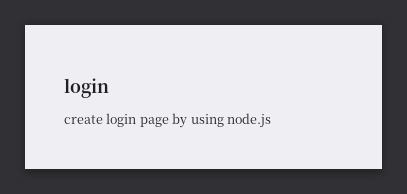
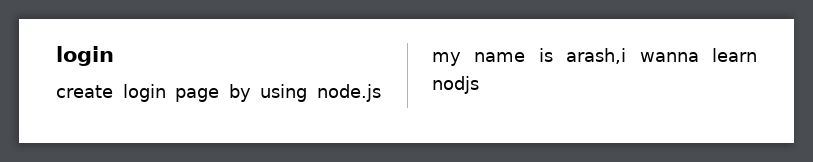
(271, 120) none -> [432,48,757,66] [432,76,479,94] my name is arash,i wanna learn nodjs

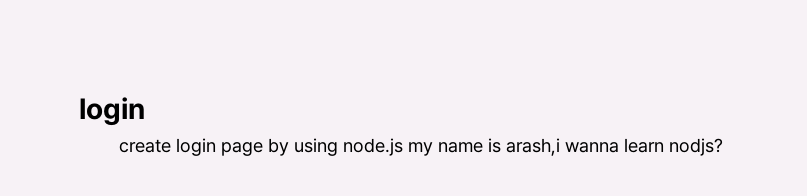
[432,76,479,94] nodjs -> [668,138,723,156] nodjs?

